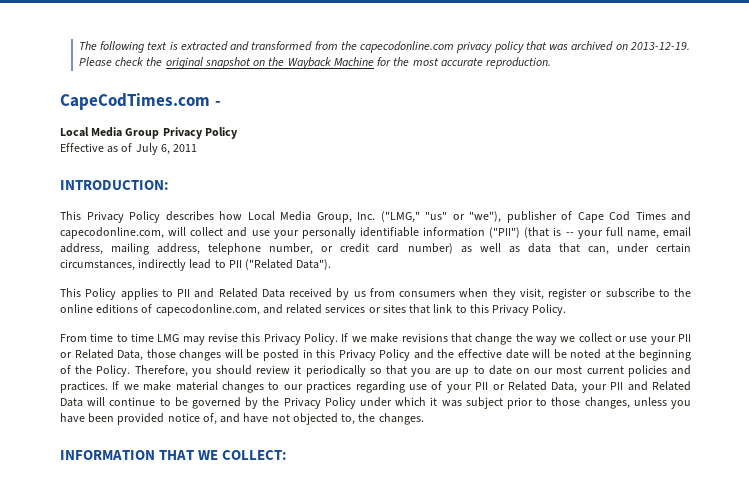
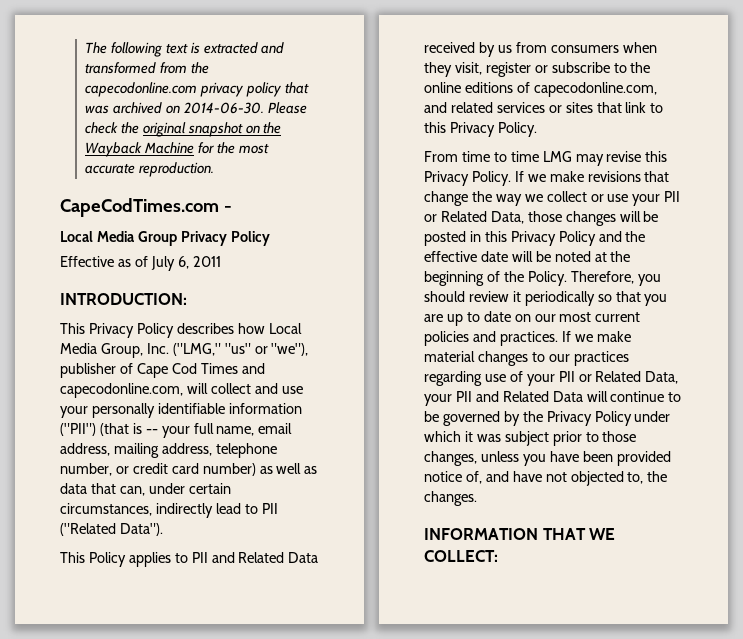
[629,42,690,50] 2013-12-19. -> [183,102,264,114] 2014-06-30.

